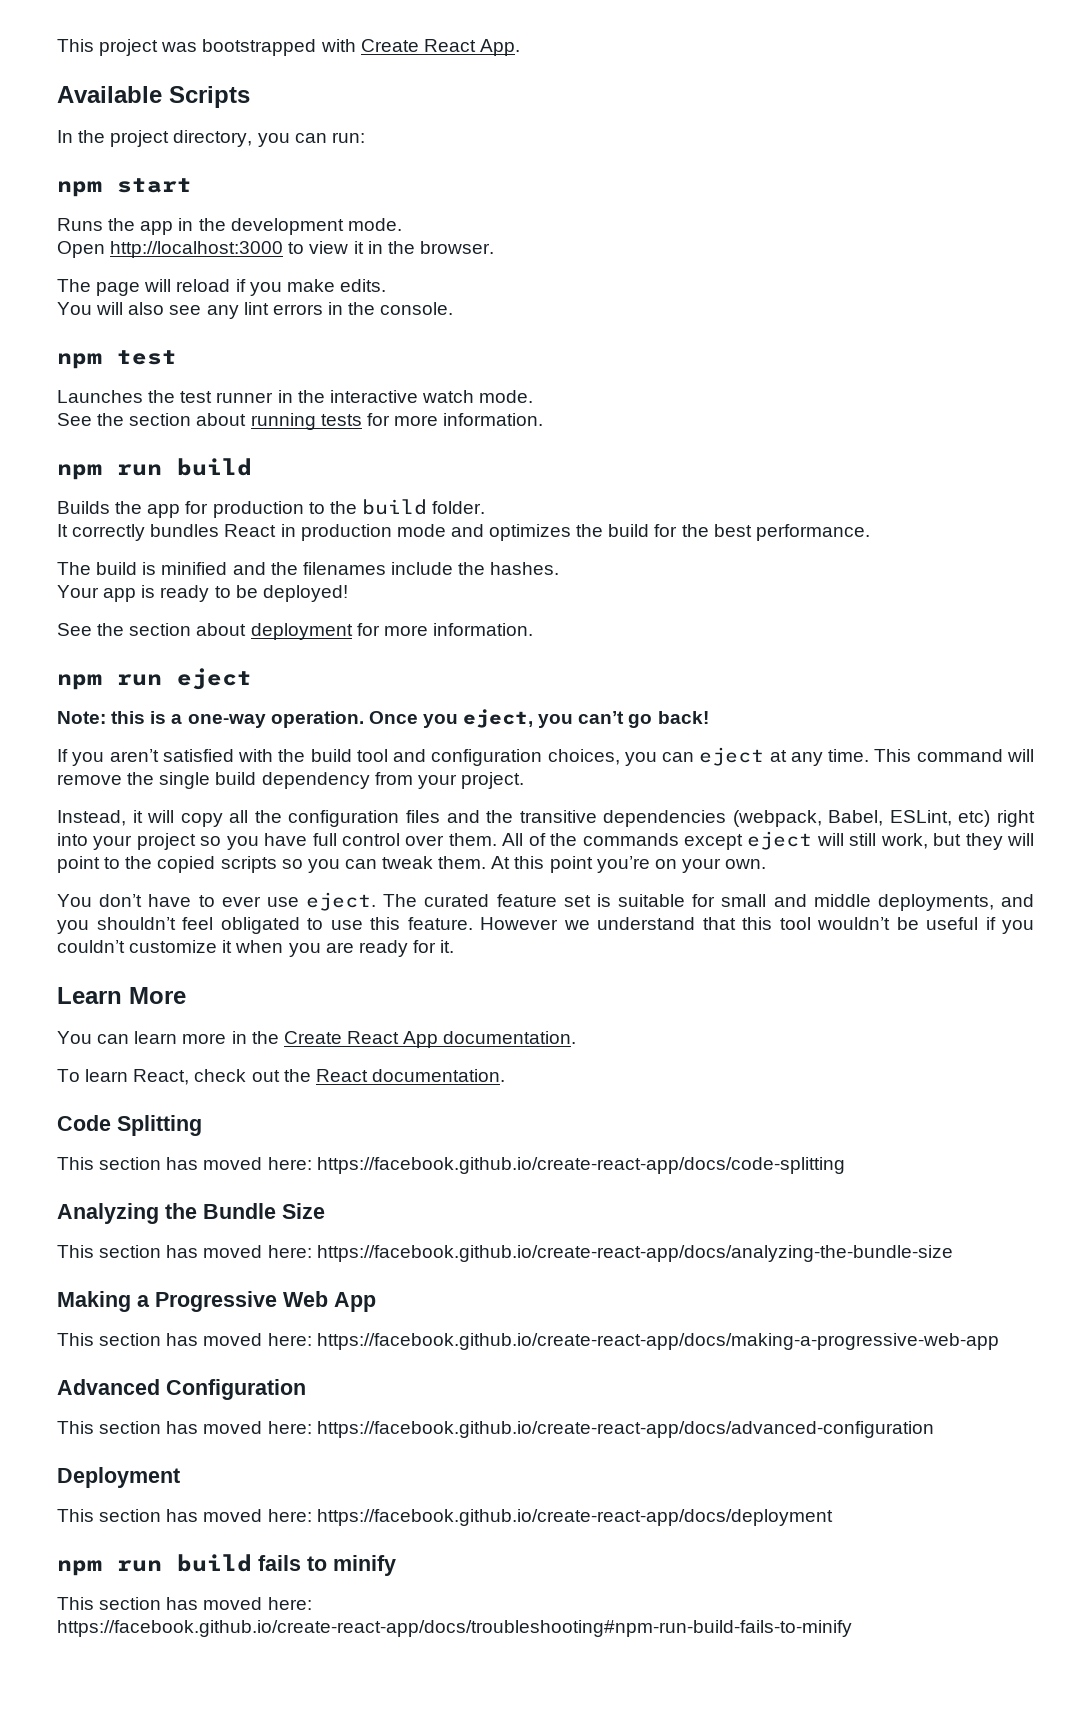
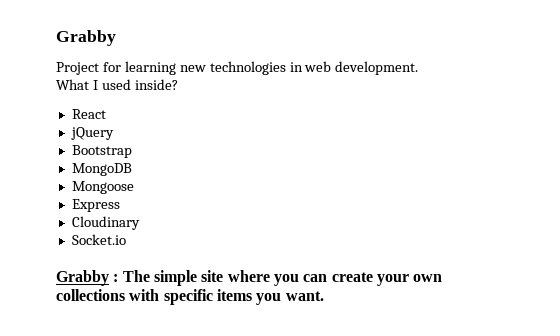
[57,39,520,56] [57,86,250,108] [57,130,365,147] [57,178,192,197] [57,218,402,235] [57,241,494,258] [57,279,386,296] [57,302,454,319] [57,350,177,369] [57,390,534,403] [57,413,544,430] [57,458,252,480] [57,499,486,518] [57,524,870,541] [57,562,560,575] [57,585,348,602] [57,623,533,640] [57,668,252,690] [57,709,709,728] [57,747,1035,766] [57,772,524,789] [57,810,1035,827] [57,831,1035,850] [57,856,767,873] [57,892,1034,911] [57,917,1034,934] [57,940,455,957] [57,987,186,1004] [57,1031,577,1048] [57,1069,505,1085] [57,1115,202,1136] [57,1157,845,1174] [57,1203,325,1224] [57,1245,953,1262] [57,1291,376,1312] [57,1333,999,1350] [57,1379,306,1400] [57,1421,934,1438] [57,1467,180,1488] [57,1509,833,1526] [57,1554,396,1576] [57,1597,312,1610] [57,1620,852,1637] This project was bootstrapped with Create React App. // Available Scripts // In the project directory, you can run: // npm start // Runs the app in the development mode. // Open http://localhost:3000 to view it in the browser. // The page will reload if you make edits. // You will also see any lint errors in the console. // npm test // Launches the test runner in the interactive watch mode. // See the section about running tests for more information. // npm run build // Builds the app for production to the build folder. // It correctly bundles React in production mode and optimizes the build for the best performance. // The build is minified and the filenames include the hashes. // Your app is ready to be deployed! // See the section about deployment for more information. // npm run eject // Note: this is a one-way operation. Once you eject, you can’t go back! // If you aren’t satisfied with the build tool and configuration choices, you can eject at any time. This command will remove the single build dependency from your project. // Instead, it will copy all the configuration files and the transitive dependencies (webpack, Babel, ESLint, etc) right into your project so you have full control over them. All of the commands except eject will still work, but they will point to the copied scripts so you can tweak them. At this point you’re on your own. // You don’t have to ever use eject. The curated feature set is suitable for small and middle deployments, and you shouldn’t feel obligated to use this feature. However we understand that this tool wouldn’t be useful if you couldn’t customize it when you are ready for it. // Learn More // You can learn more in the Create React App documentation. // To learn React, check out the React documentation. // Code Splitting // This section has moved here: https://facebook.github.io/create-react-app/docs/code-splitting // Analyzing the Bundle Size // This section has moved here: https://facebook.github.io/create-react-app/docs/analyzing-the-bundle-size // Making a Progressive Web App // This section has moved here: https://facebook.github.io/create-react-app/docs/making-a-progressive-web-app // Advanced Configuration // This section has moved here: https://facebook.github.io/create-react-app/docs/advanced-configuration // Deployment // This section has moved here: https://facebook.github.io/create-react-app/docs/deployment // npm run build fails to minify // This section has moved here: https://facebook.github.io/create-react-app/docs/troubleshooting#npm-run-build-fails-to-minify -> [56,30,116,46] [56,61,419,75] [56,79,178,90] [71,109,106,119] [70,127,114,140] [71,145,132,158] [71,163,132,176] [71,181,134,194] [71,199,120,212] [71,216,140,230] [71,234,126,245] [56,270,443,286] [56,289,324,305] Grabby // Project for learning new technologies in web development. // What I used inside? // React // jQuery // Bootstrap // MongoDB // Mongoose // Express // Cloudinary // Socket.io // Grabby : The simple site where you can create your own collections with specific items you want.

